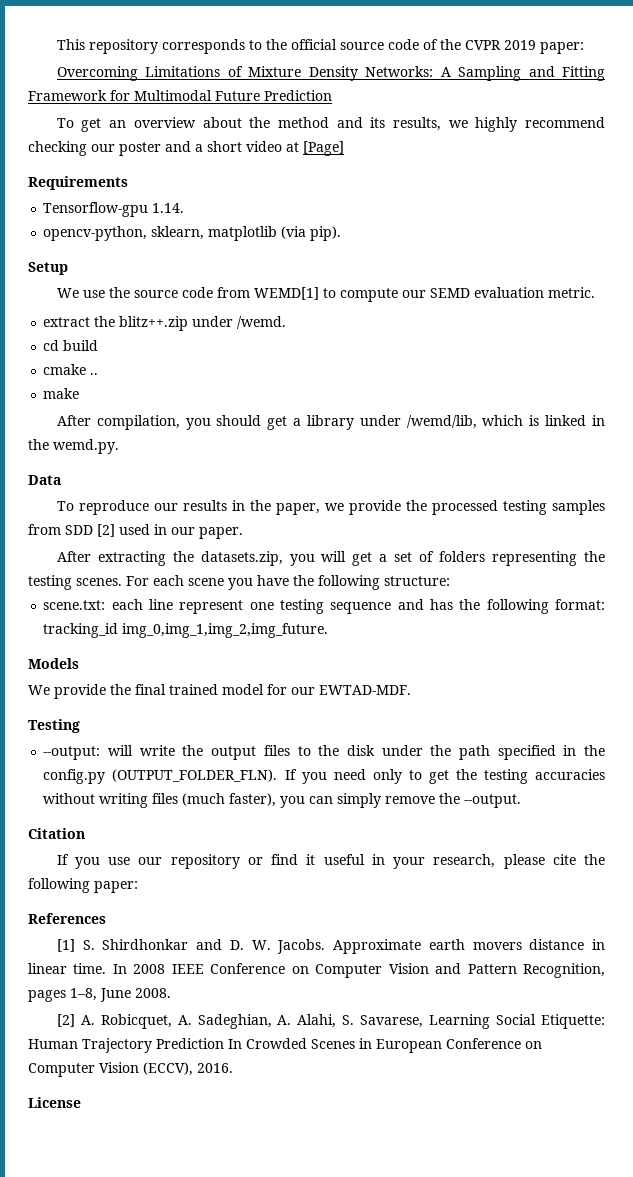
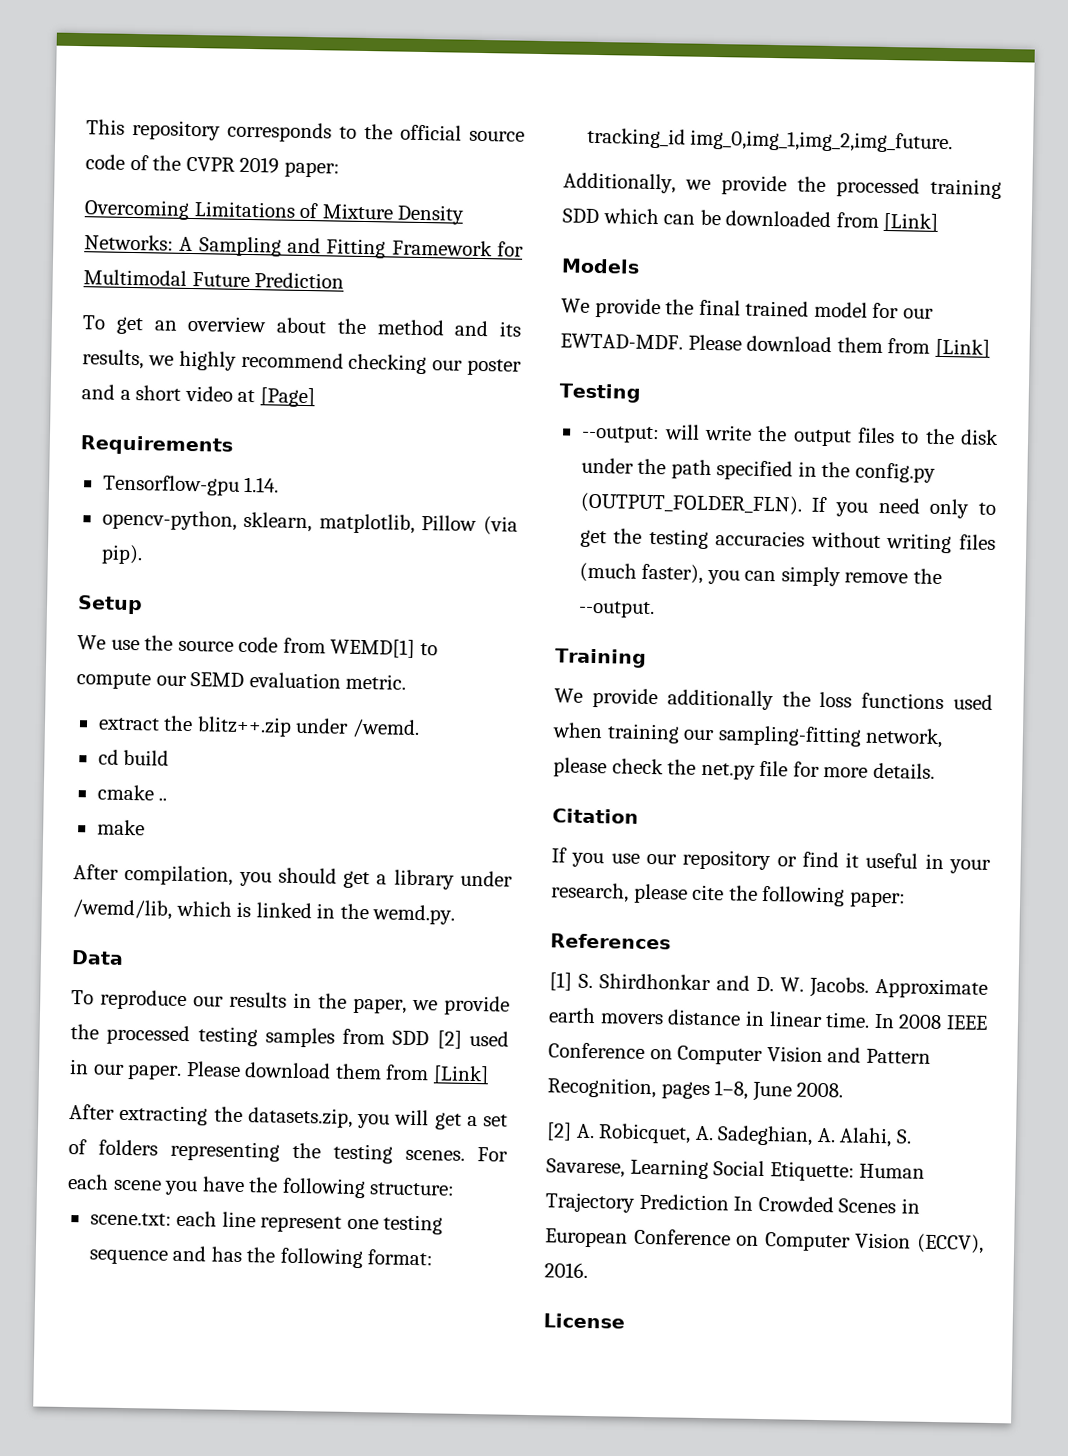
[208,226,278,241] matplotlib -> [318,513,478,534] matplotlib, Pillow
(243, 533) none -> [185,1061,489,1085] Please download them from [Link]
(329, 630) none -> [563,172,1002,199] [562,208,939,232] // Additionally, we provide the processed training SDD which can be downloaded from [Link]
(411, 690) none -> [687,334,990,358] Please download them from [Link]
(522, 801) none -> [555,648,647,668] [554,687,993,711] [552,722,944,749] [553,757,935,780] // Training // We provide additionally the loss functions used when training our sampling-fitting network, please check the net.py file for more details.

